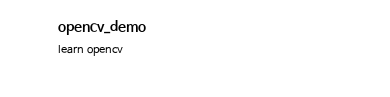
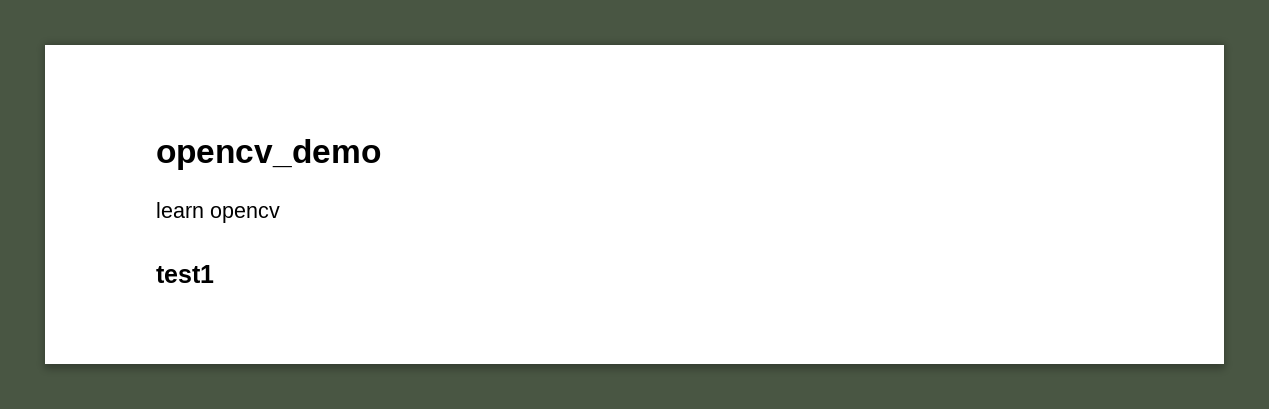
(123, 51) none -> [156,265,214,283] // test1

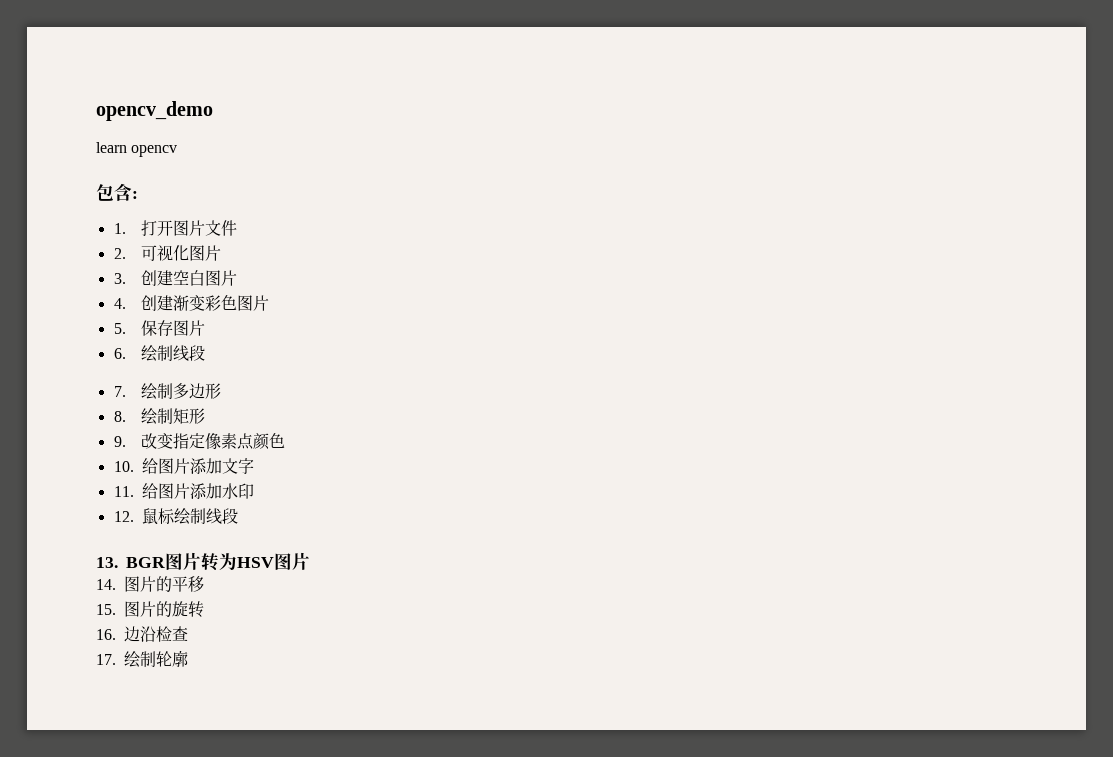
[156,265,214,283] test1 -> [96,183,138,201] [113,220,237,236] [113,245,221,261] [113,270,237,286] [113,295,269,311] [113,320,205,336] [113,345,205,362] [113,383,221,400] [113,408,205,425] [113,433,285,450] [113,458,254,474] [113,483,254,499] [113,508,238,525] [96,552,310,571] [96,576,204,592] [96,601,204,618] [96,626,188,642] [96,650,188,668] 包含: // 1.打开图片文件 // 2.可视化图片 // 3.创建空白图片 // 4.创建渐变彩色图片 // 5.保存图片 // 6.绘制线段 // 7.绘制多边形 // 8.绘制矩形 // 9.改变指定像素点颜色 // 10.给图片添加文字 // 11.给图片添加水印 // 12.鼠标绘制线段 // 13. BGR图片转为HSV图片 // 14.图片的平移 // 15.图片的旋转 // 16.边沿检查 // 17.绘制轮廓

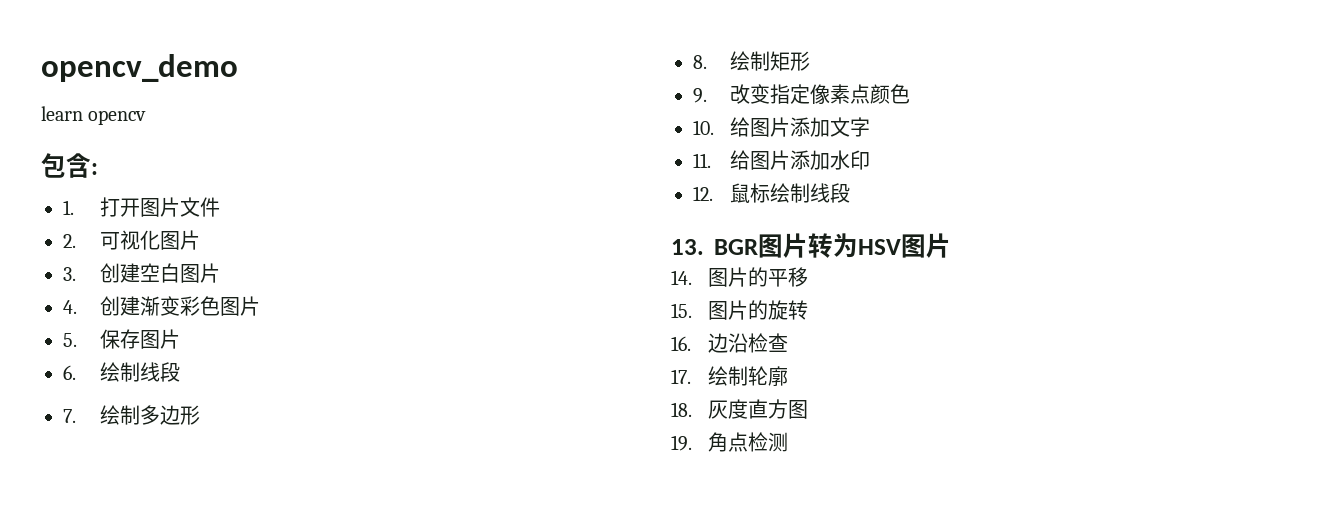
(188, 658) none -> [671,399,808,419] [671,432,788,452] // 18.灰度直方图 // 19.角点检测

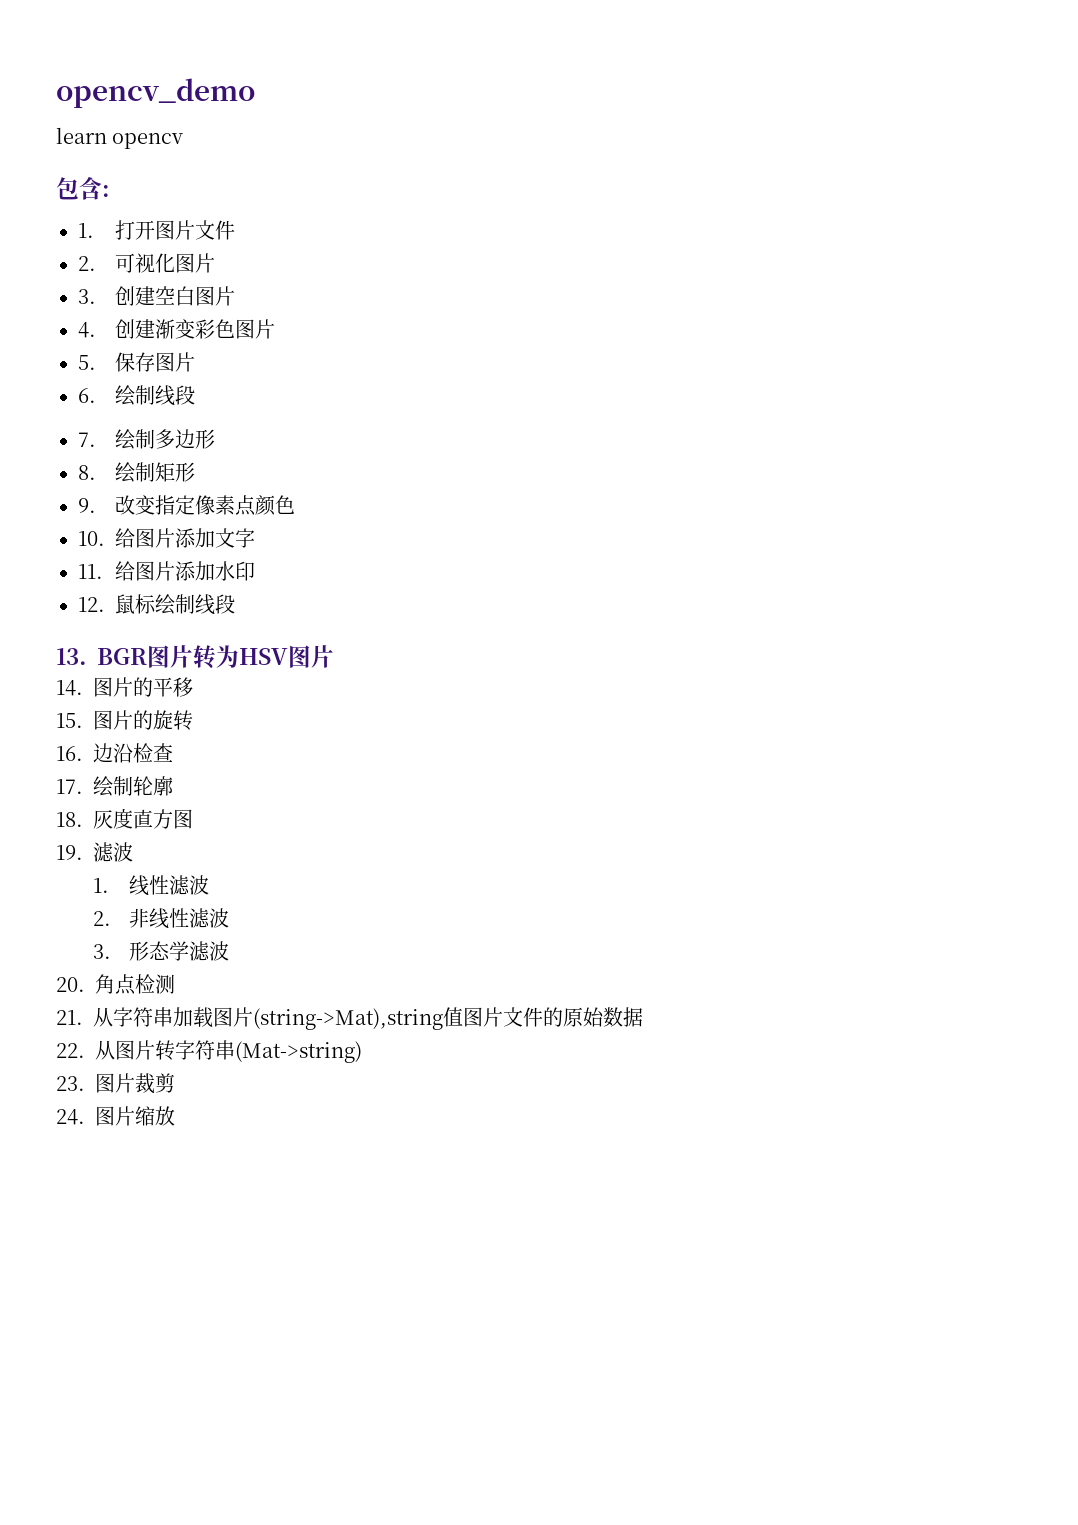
[707,432,788,452] 角点检测 -> [93,842,133,862] [92,875,210,896] [92,908,230,929] [92,941,230,961] [56,974,175,995] [56,1007,643,1030] [56,1040,362,1063] [56,1073,175,1094] [56,1106,175,1126] 滤波 // 1.线性滤波 // 2.非线性滤波 // 3.形态学滤波 // 20.角点检测 // 21.从字符串加载图片(string->Mat),string值图片文件的原始数据 // 22.从图片转字符串(Mat->string) // 23.图片裁剪 // 24.图片缩放

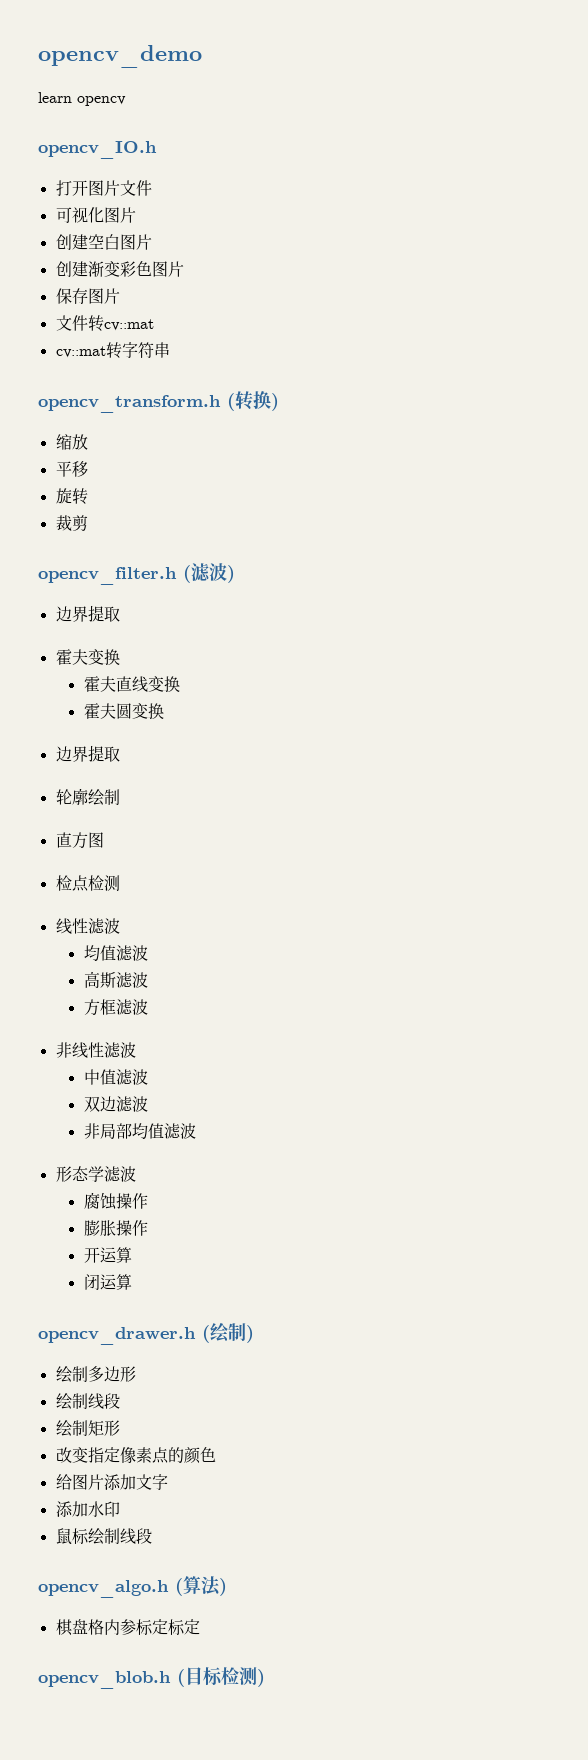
[56,177,110,200] [78,223,94,238] 包含: // 1. -> [38,141,157,159] opencv_IO.h //
[78,256,96,271] 2. -> (152, 188) none
[78,289,96,304] 3. -> (136, 215) none
[78,322,96,338] 4. -> (152, 242) none
[78,355,96,370] 5. -> (184, 269) none
[78,385,195,406] [78,432,96,447] 6.绘制线段 // 7. -> [55,315,154,332] [55,342,170,359] [38,390,279,413] [55,434,88,450] [55,461,88,477] [55,488,88,505] [55,515,88,531] [38,563,235,585] [55,605,120,622] [55,649,120,666] [83,676,180,693] [83,703,164,720] [55,745,120,762] [55,788,120,806] [55,832,104,849] [55,875,120,892] [55,918,120,934] [83,945,148,962] [83,971,148,988] [83,999,148,1016] [55,1042,136,1058] [83,1069,148,1085] [83,1096,148,1112] [83,1123,196,1140] [55,1166,136,1182] [83,1192,148,1210] [83,1220,148,1237] [83,1247,132,1263] [83,1274,132,1290] [38,1322,254,1345] 文件转cv::mat // cv::mat转字符串 // opencv_transform.h (转换) // 缩放 // 平移 // 旋转 // 裁剪 // opencv_filter.h (滤波) // 边界提取 // 霍夫变换 // 霍夫直线变换 // 霍夫圆变换 // 边界提取 // 轮廓绘制 // 直方图 // 检点检测 // 线性滤波 // 均值滤波 // 高斯滤波 // 方框滤波 // 非线性滤波 // 中值滤波 // 双边滤波 // 非局部均值滤波 // 形态学滤波 // 腐蚀操作 // 膨胀操作 // 开运算 // 闭运算 // opencv_drawer.h (绘制) //
[78,465,96,480] 8. -> [55,1393,120,1410] 绘制线段 //
[78,498,96,513] 9. -> (120, 1428) none
(256, 505) none -> [167,1447,184,1463] 的
[78,531,105,546] 10. -> (216, 1454) none
[78,561,175,581] 11.给图片 -> (168, 1482) none
[78,597,105,612] 12. -> (120, 1509) none
[56,645,334,669] [56,677,193,697] [56,710,193,731] [56,743,173,763] [56,776,173,797] [56,808,193,829] [56,842,133,862] [92,875,210,896] [92,908,230,929] [92,941,230,961] [56,974,175,995] [56,1007,643,1030] [56,1040,362,1063] [56,1073,175,1094] [56,1106,175,1126] 13. BGR图片转为HSV图片 // 14.图片的平移 // 15.图片的旋转 // 16.边沿检查 // 17.绘制轮廓 // 18.灰度直方图 // 19.滤波 // 1.线性滤波 // 2.非线性滤波 // 3.形态学滤波 // 20.角点检测 // 21.从字符串加载图片(string->Mat),string值图片文件的原始数据 // 22.从图片转字符串(Mat->string) // 23.图片裁剪 // 24.图片缩放 -> [38,1576,227,1598] [55,1619,200,1636] [38,1667,265,1689] opencv_algo.h (算法) // 棋盘格内参标定标定 // opencv_blob.h (目标检测)

